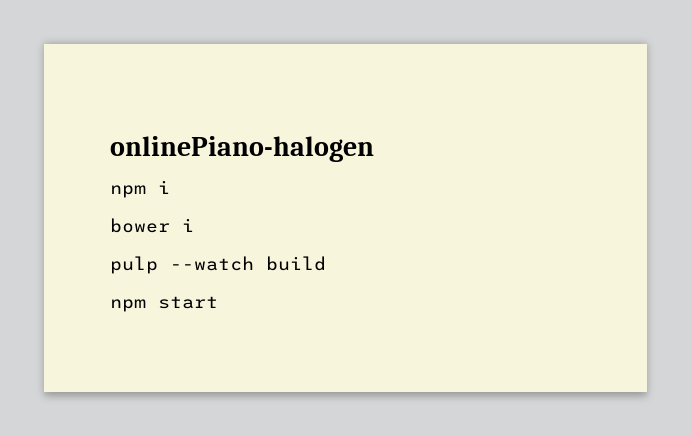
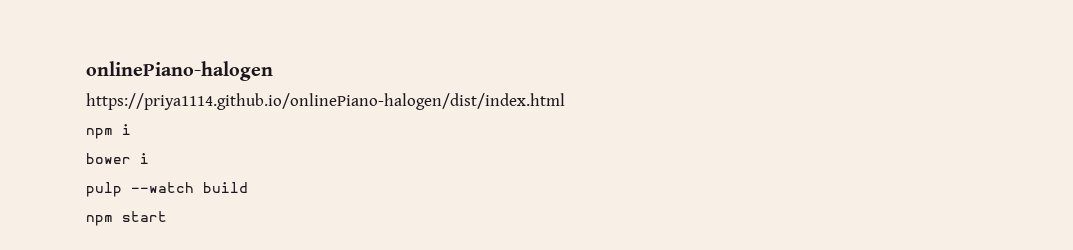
(374, 149) none -> [86,93,565,110] // https://priya1114.github.io/onlinePiano-halogen/dist/index.html

